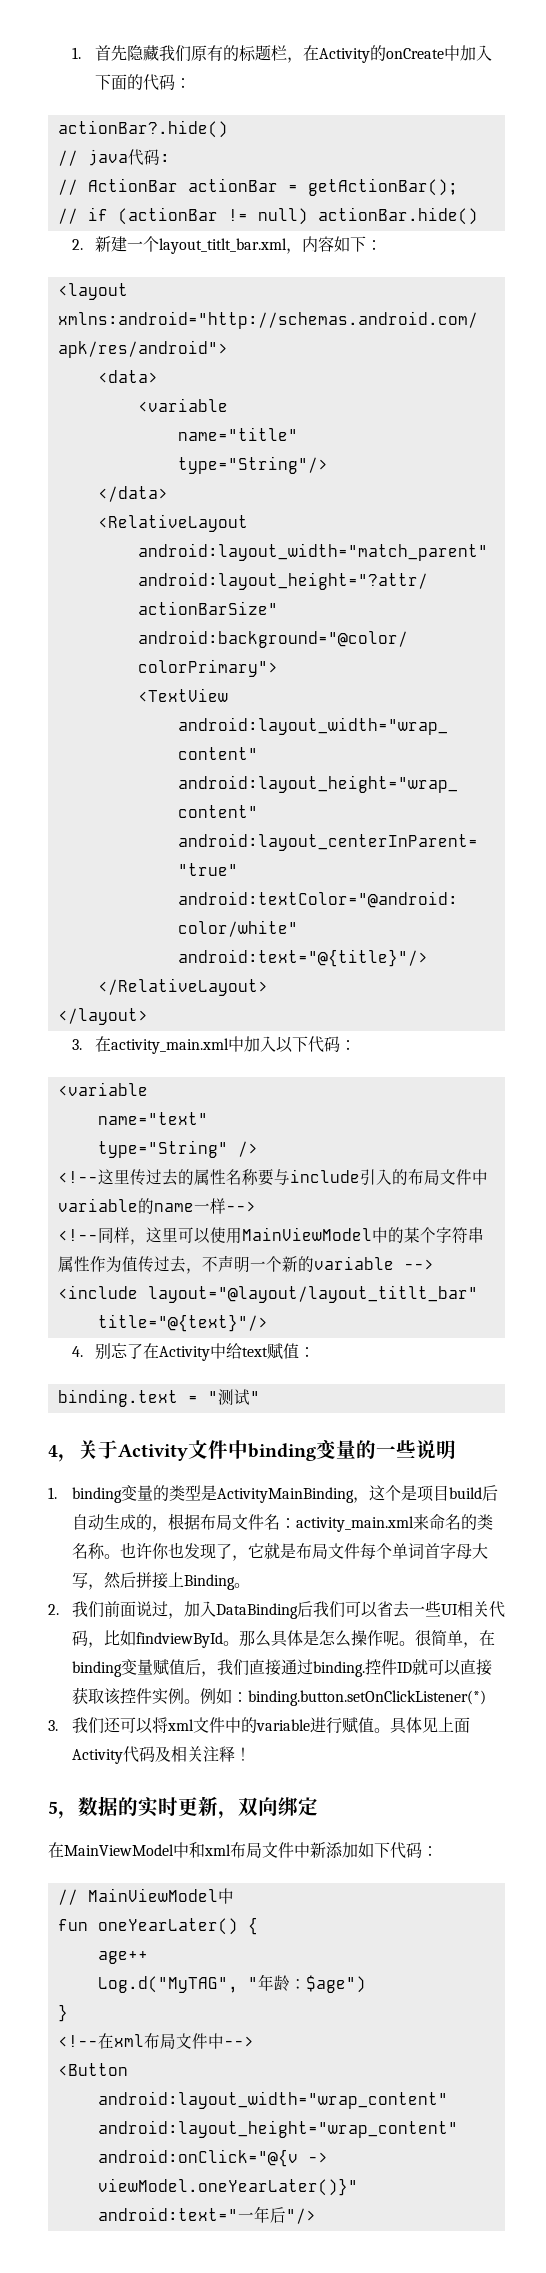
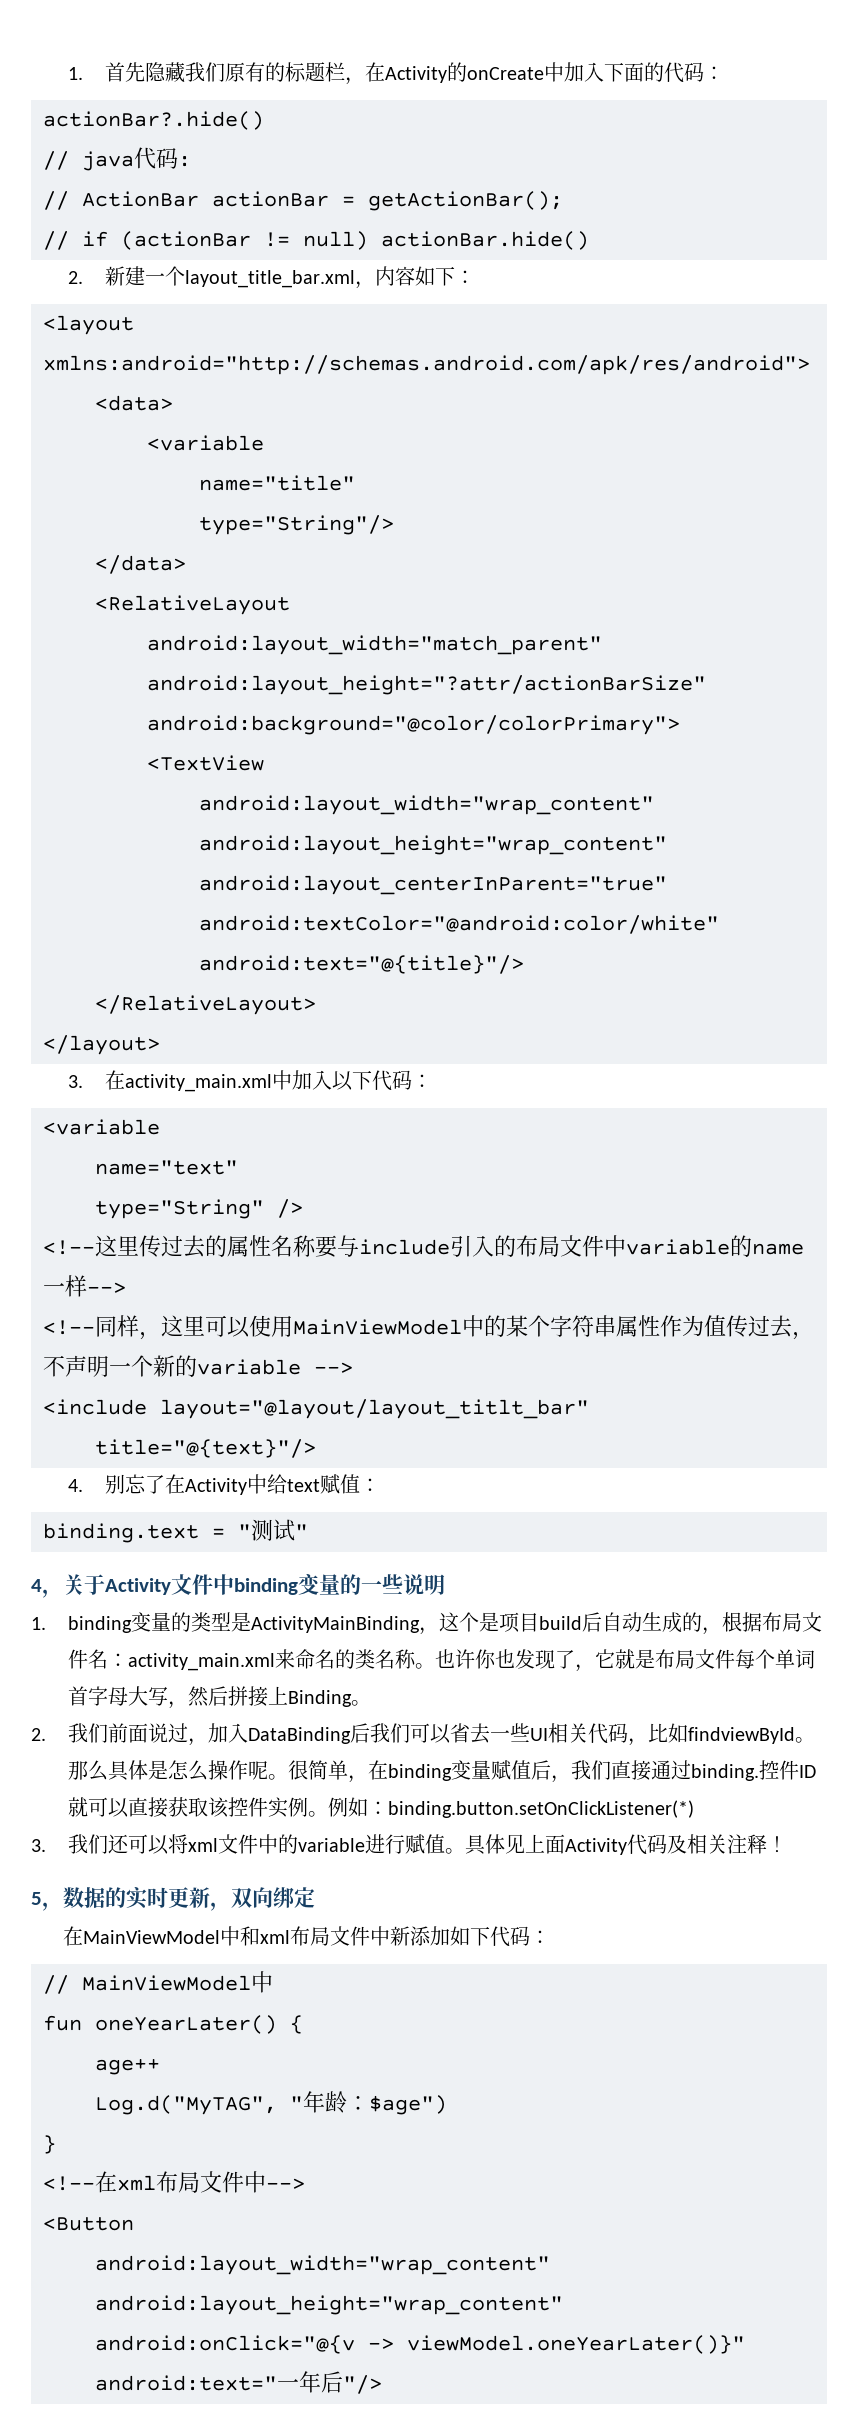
[159,238,288,254] layout_titlt_bar.xml -> [185,270,356,288] layout_title_bar.xml

